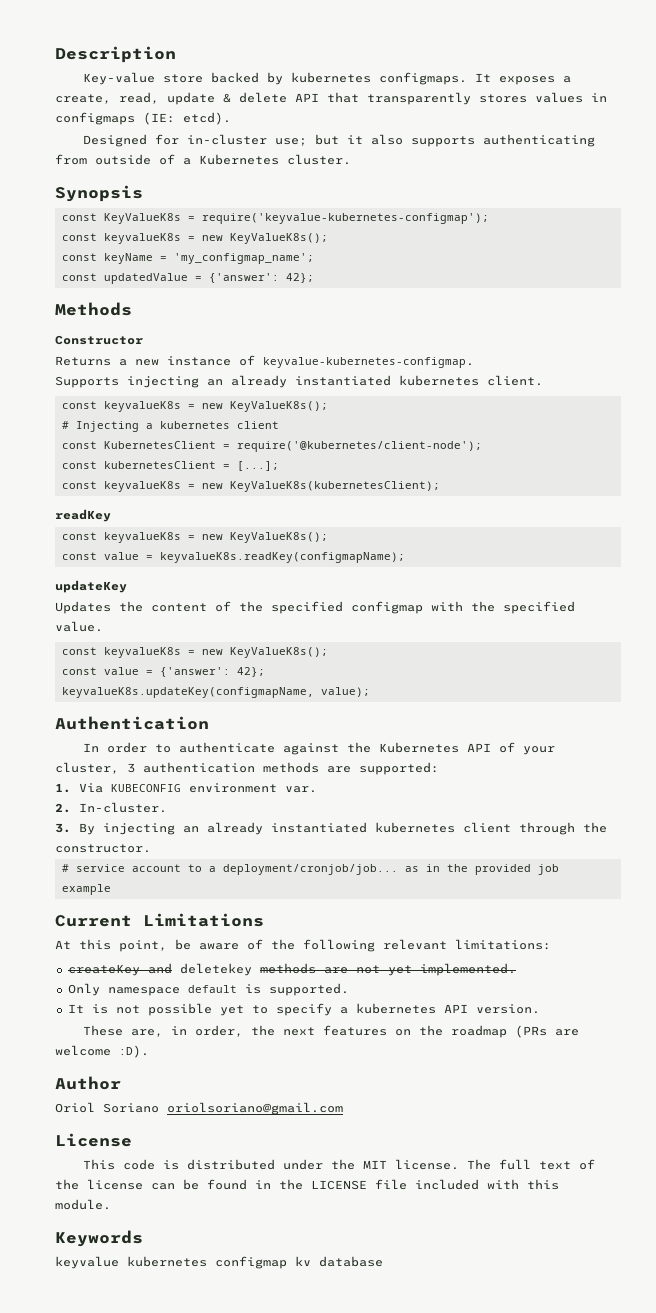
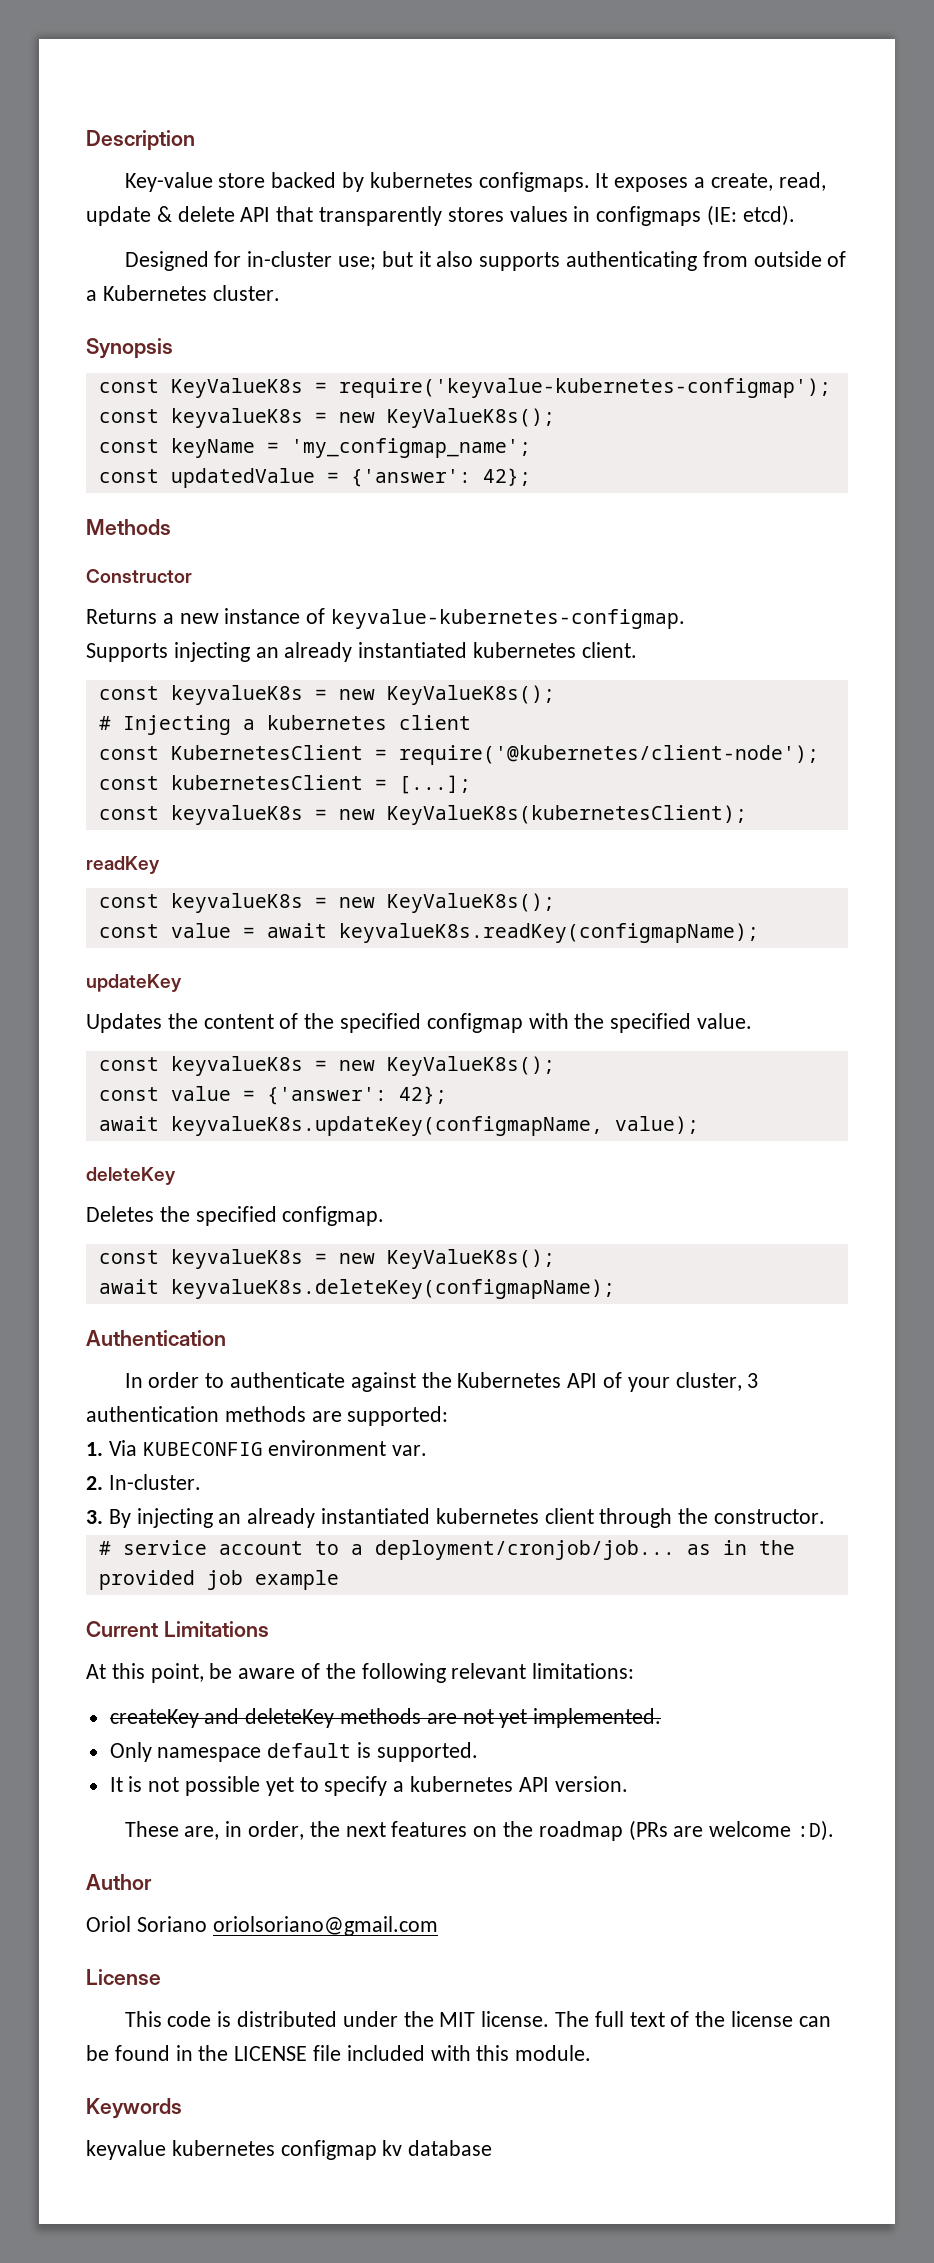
(153, 557) none -> [266,923,327,938] await
(265, 672) none -> [98,1116,159,1131] await
(370, 692) none -> [86,1167,176,1185] [86,1206,385,1226] [98,1249,555,1269] [98,1279,615,1299] // deleteKey // Deletes the specified configmap. // const keyvalueK8s = new KeyValueK8s(); // await keyvalueK8s.deleteKey(configmapName);
[179,963,252,976] deletekey -> [245,1708,335,1728] deleteKey

